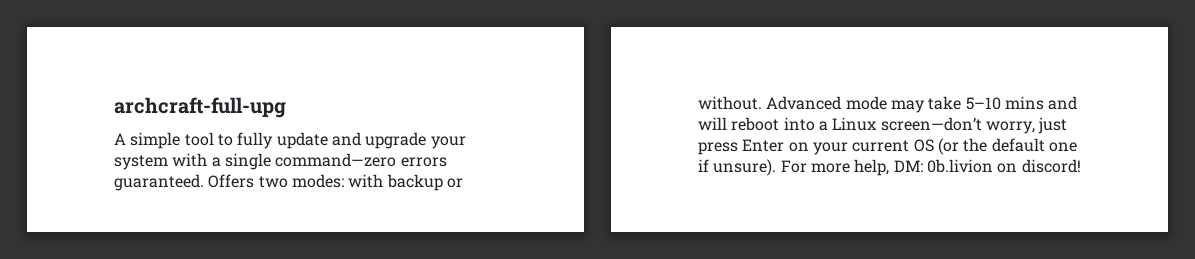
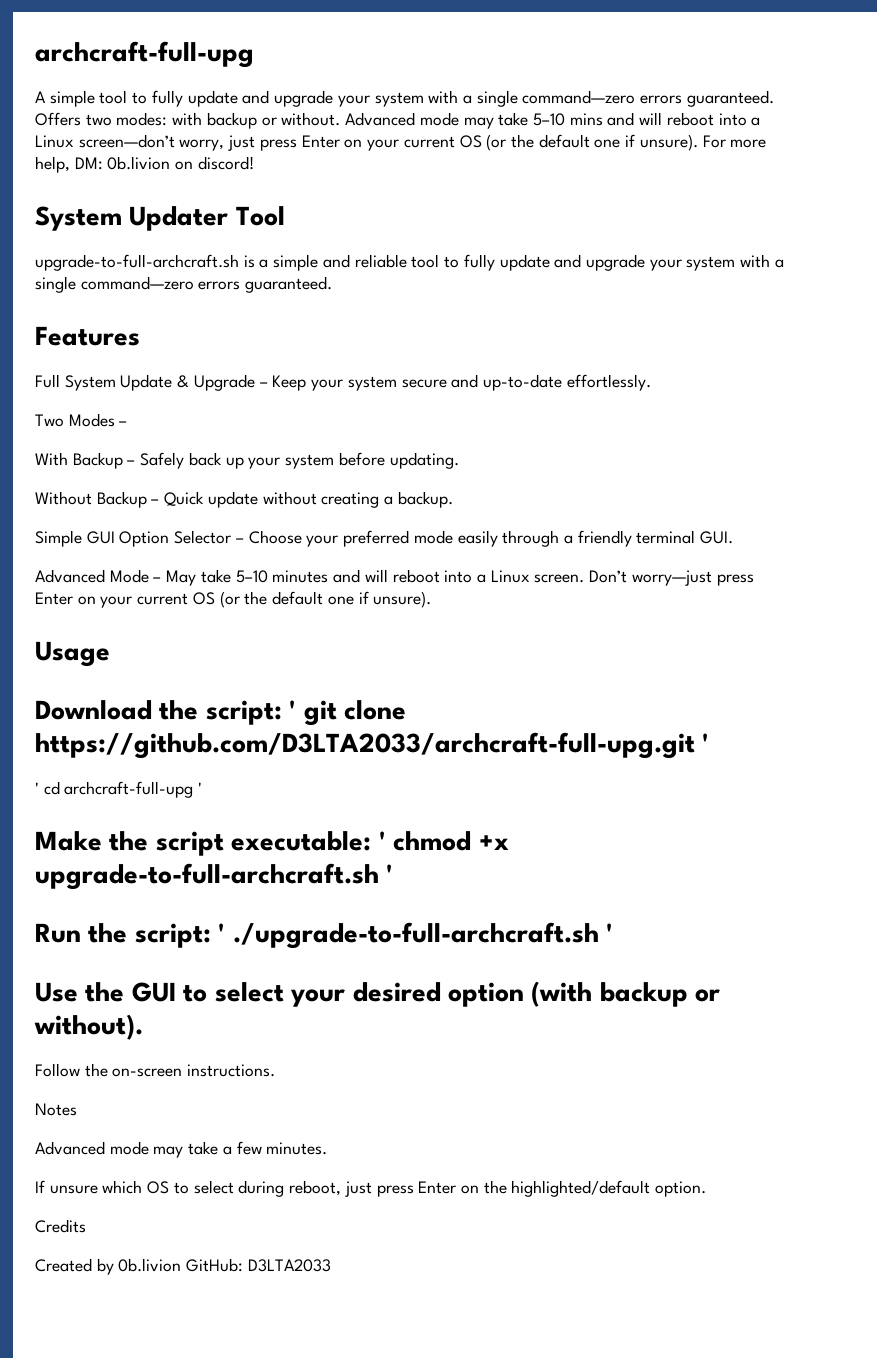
(1081, 166) none -> [35,206,285,231] [35,254,784,271] [35,276,333,293] [35,326,140,346] [35,374,651,391] [35,413,128,427] [35,452,459,469] [35,491,453,508] [35,530,734,547] [35,569,754,586] [35,591,432,608] [35,641,110,667] [35,700,407,726] [35,732,710,759] [35,781,203,798] [35,831,509,856] [35,863,394,890] [35,922,614,949] [35,981,721,1007] [34,1014,143,1040] [35,1063,276,1077] [35,1103,77,1116] [35,1141,328,1158] [35,1180,707,1197] [35,1219,86,1233] [35,1258,331,1275] // System Updater Tool // upgrade-to-full-archcraft.sh is a simple and reliable tool to fully update and upgrade your system with a single command—zero errors guaranteed. // Features // Full System Update & Upgrade – Keep your system secure and up-to-date effortlessly. // Two Modes – // With Backup – Safely back up your system before updating. // Without Backup – Quick update without creating a backup. // Simple GUI Option Selector – Choose your preferred mode easily through a friendly terminal GUI. // Advanced Mode – May take 5–10 minutes and will reboot into a Linux screen. Don’t worry—just press Enter on your current OS (or the default one if unsure). // Usage // Download the script: ' git clone https://github.com/D3LTA2033/archcraft-full-upg.git ' // ' cd archcraft-full-upg ' // Make the script executable: ' chmod +x upgrade-to-full-archcraft.sh ' // Run the script: ' ./upgrade-to-full-archcraft.sh ' // Use the GUI to select your desired option (with backup or without). // Follow the on-screen instructions. // Notes // Advanced mode may take a few minutes. // If unsure which OS to select during reboot, just press Enter on the highlighted/default option. // Credits // Created by 0b.livion GitHub: D3LTA2033

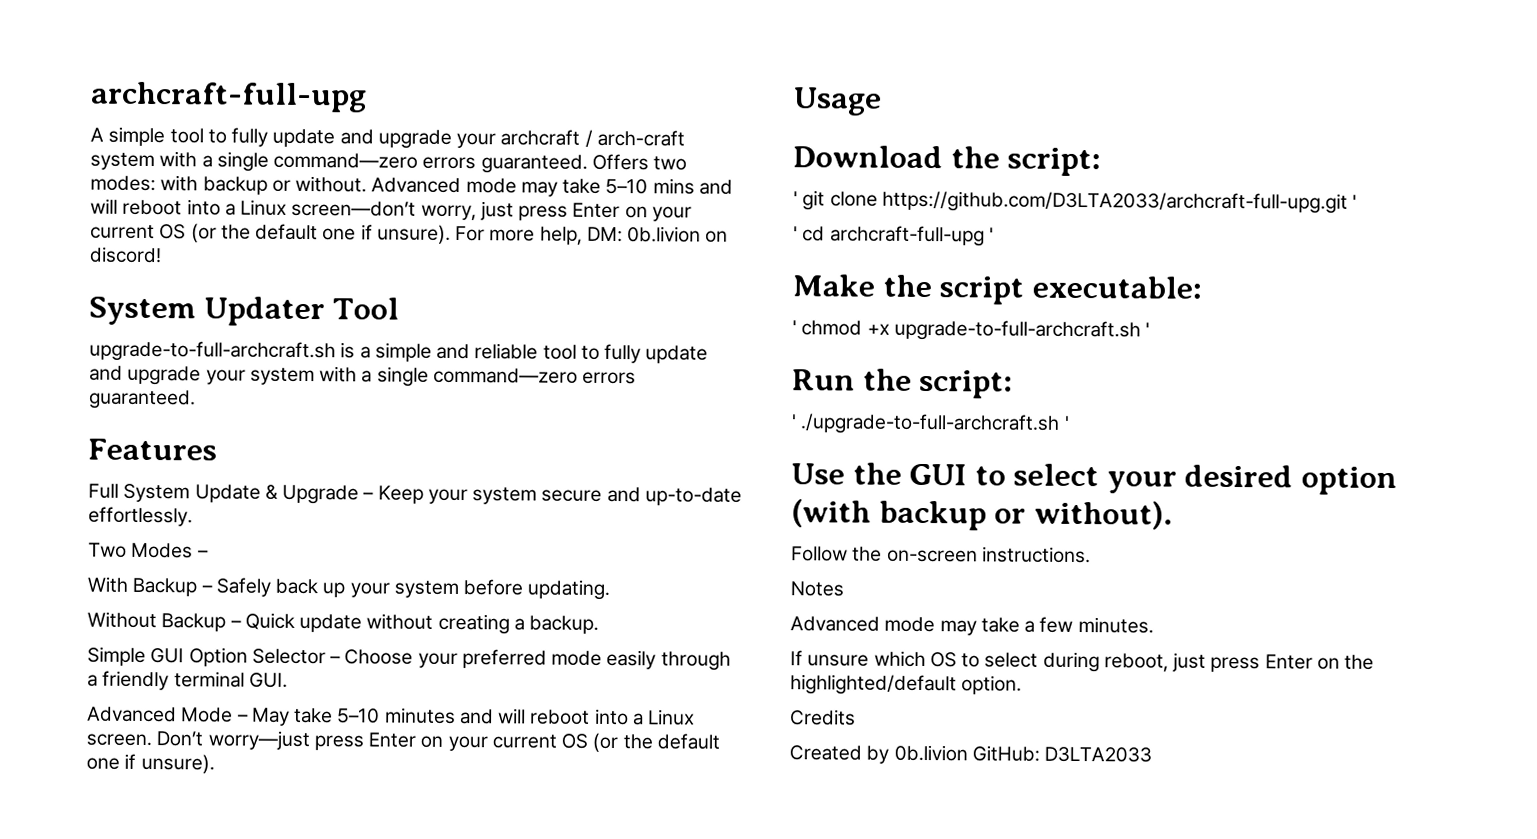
(370, 101) none -> [500,129,685,148] archcraft / arch-craft
(282, 712) none -> (1102, 162) //
(372, 841) none -> (1202, 287) //
(211, 935) none -> (1014, 384) //

